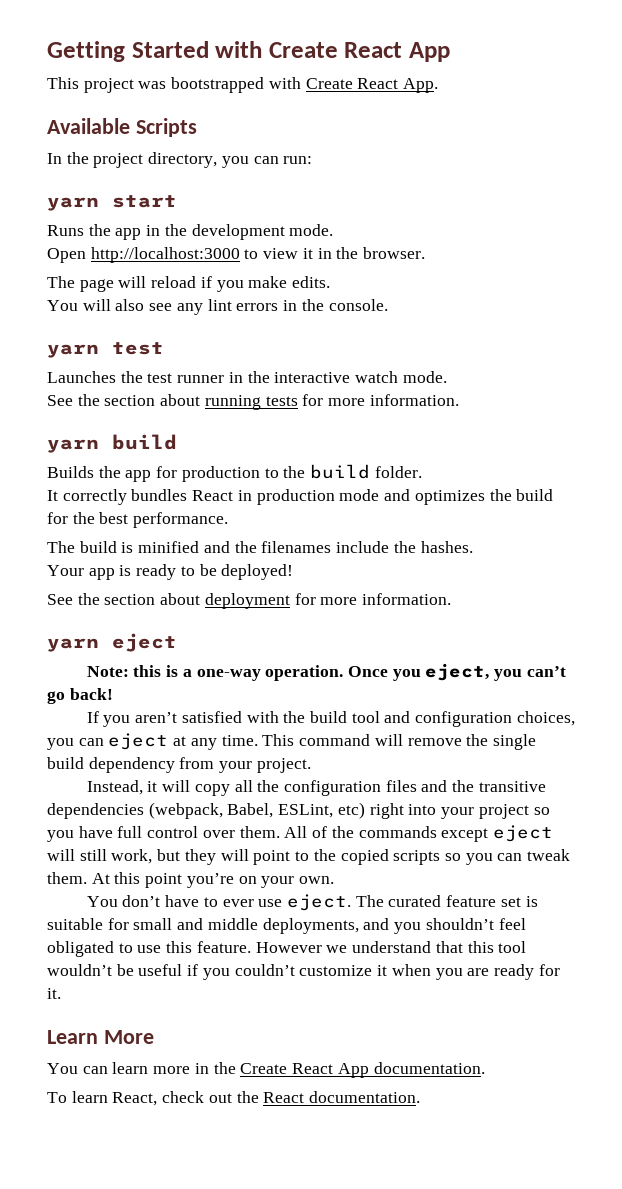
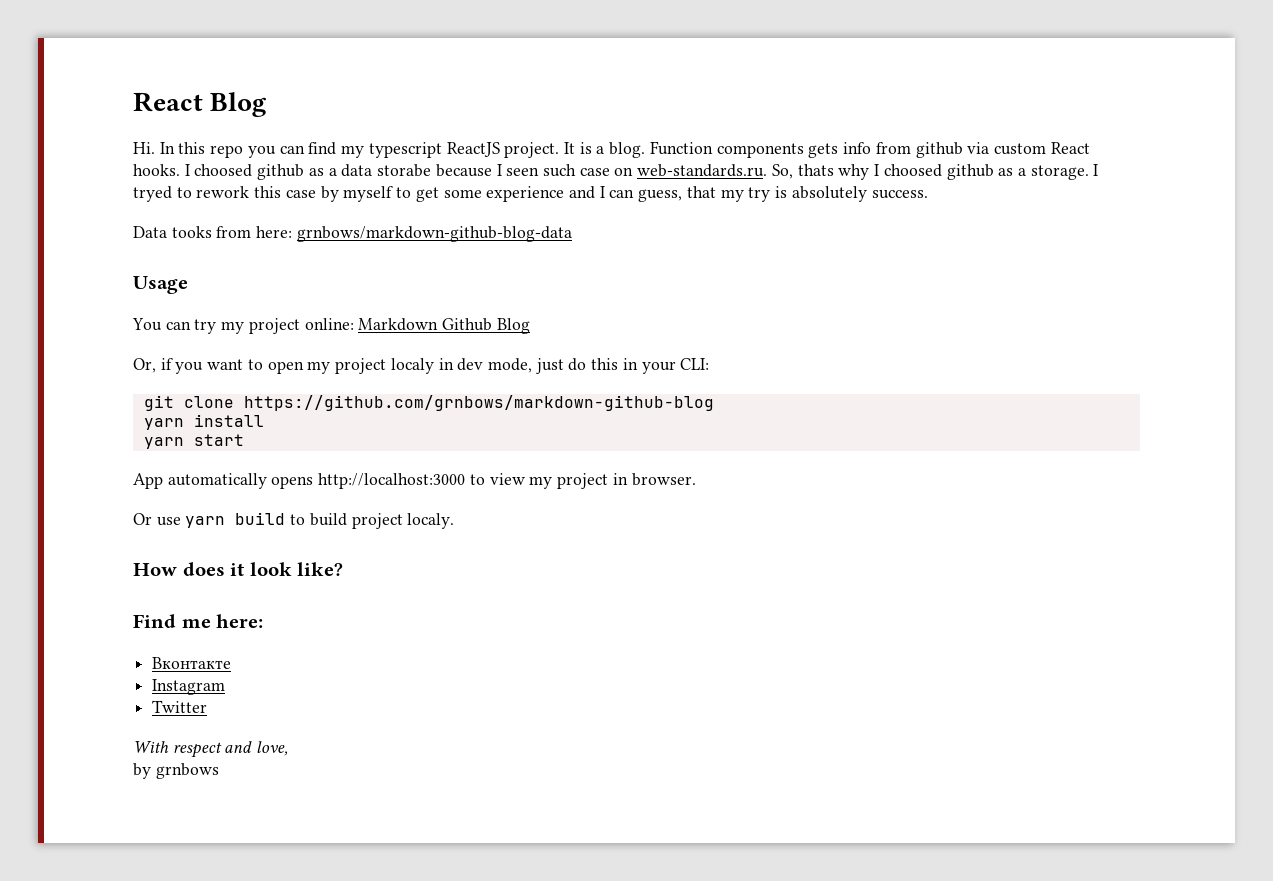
[47,41,451,62] [47,77,439,93] [47,118,197,137] [47,152,313,168] [47,195,177,211] [47,224,334,240] [47,247,426,263] [47,276,331,292] [47,299,388,315] [47,342,164,358] [47,371,447,383] [47,394,459,410] [47,434,177,453] [47,464,422,482] [47,489,554,505] [47,512,229,528] [47,541,473,553] [47,564,294,580] [47,593,452,609] [47,633,177,652] [86,663,566,681] [47,688,113,704] [86,711,575,727] [47,733,536,750] [47,757,311,773] [86,780,546,796] [47,802,550,819] [47,825,553,842] [47,849,571,865] [47,872,335,888] [86,894,538,911] [47,918,526,934] [47,941,527,957] [47,964,560,980] [47,988,61,999] [47,1030,154,1044] [47,1062,485,1078] [47,1091,421,1106] Getting Started with Create React App // This project was bootstrapped with Create React App. // Available Scripts // In the project directory, you can run: // yarn start // Runs the app in the development mode. // Open http://localhost:3000 to view it in the browser. // The page will reload if you make edits. // You will also see any lint errors in the console. // yarn test // Launches the test runner in the interactive watch mode. // See the section about running tests for more information. // yarn build // Builds the app for production to the build folder. // It correctly bundles React in production mode and optimizes the build for the best performance. // The build is minified and the filenames include the hashes. // Your app is ready to be deployed! // See the section about deployment for more information. // yarn eject // Note: this is a one-way operation. Once you eject, you can’t go back! // If you aren’t satisfied with the build tool and configuration choices, you can eject at any time. This command will remove the single build dependency from your project. // Instead, it will copy all the configuration files and the transitive dependencies (webpack, Babel, ESLint, etc) right into your project so you have full control over them. All of the commands except eject will still work, but they will point to the copied scripts so you can tweak them. At this point you’re on your own. // You don’t have to ever use eject. The curated feature set is suitable for small and middle deployments, and you shouldn’t feel obligated to use this feature. However we understand that this tool wouldn’t be useful if you couldn’t customize it when you are ready for it. // Learn More // You can learn more in the Create React App documentation. // To learn React, check out the React documentation. -> [133,92,268,117] [133,141,1090,158] [133,164,1099,180] [133,186,928,202] [133,226,572,242] [133,276,188,294] [132,318,530,334] [133,358,710,374] [143,395,714,411] [143,414,264,430] [143,434,244,449] [133,473,696,489] [133,512,455,529] [133,562,344,576] [133,614,264,628] [152,657,232,669] [152,679,226,695] [152,700,208,713] [133,741,289,758] [133,763,219,779] React Blog // Hi. In this repo you can find my typescript ReactJS project. It is a blog. Function components gets info from github via custom React hooks. I choosed github as a data storabe because I seen such case on web-standards.ru. So, thats why I choosed github as a storage. I tryed to rework this case by myself to get some experience and I can guess, that my try is absolutely success. // Data tooks from here: grnbows/markdown-github-blog-data // Usage // You can try my project online: Markdown Github Blog // Or, if you want to open my project localy in dev mode, just do this in your CLI: // git clone https://github.com/grnbows/markdown-github-blog // yarn install // yarn start // App automatically opens http://localhost:3000 to view my project in browser. // Or use yarn build to build project localy. // How does it look like? // Find me here: // Вконтакте // Instagram // Twitter // With respect and love, // by grnbows

